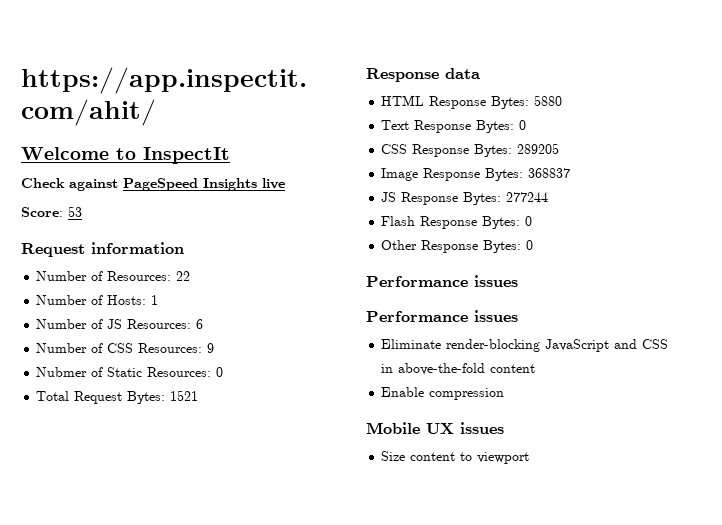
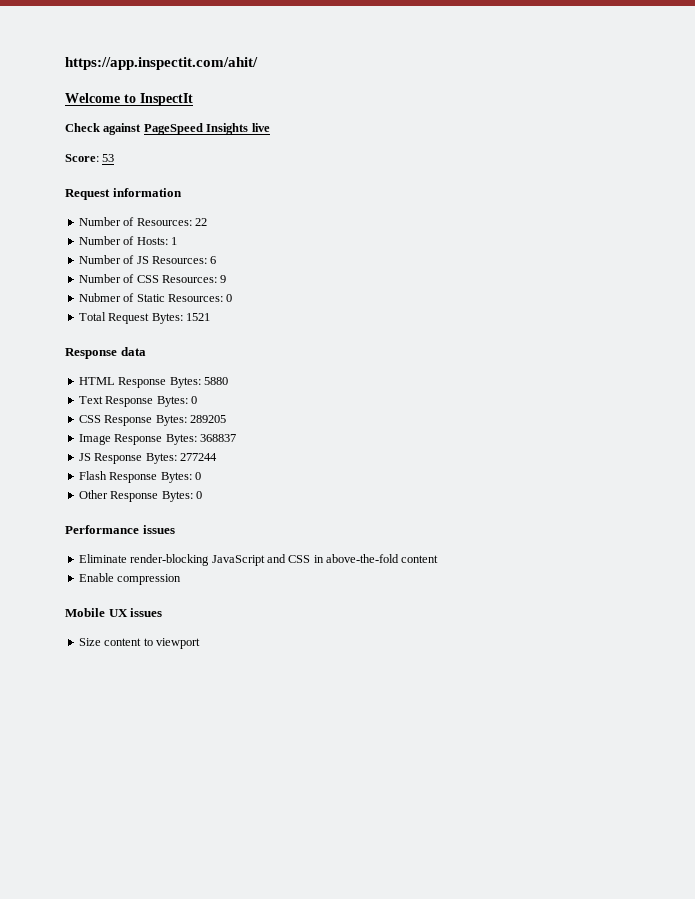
[366,310,518,322] // Performance issues -> (175, 529) none

